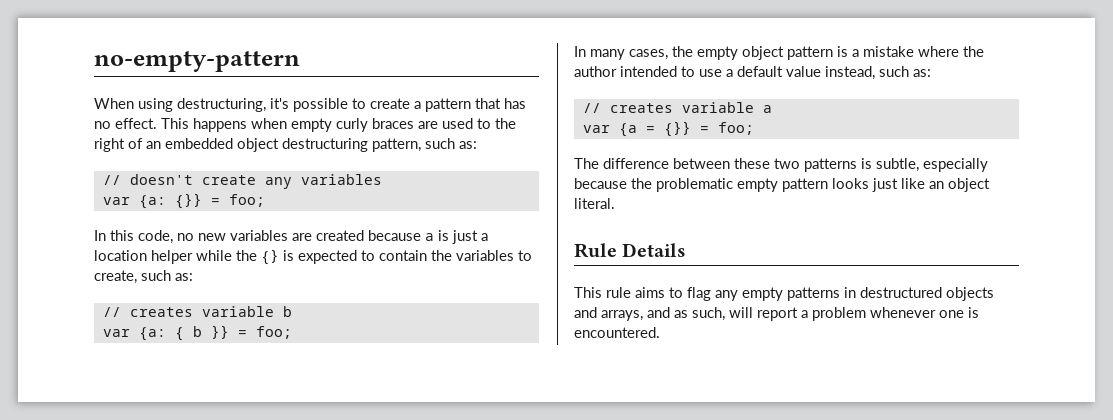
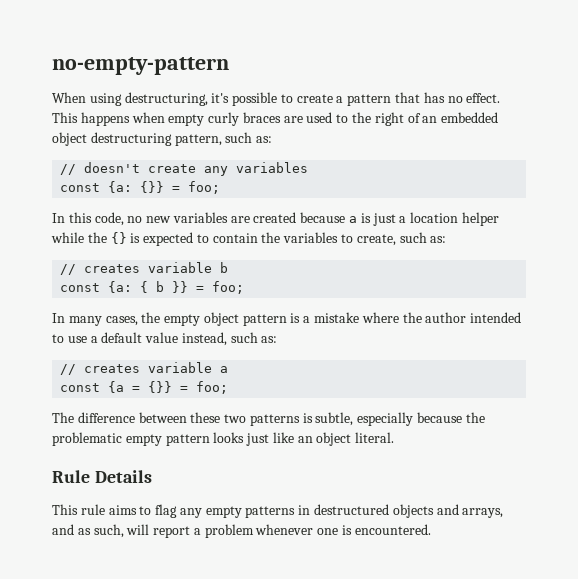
[102,197,130,205] var -> [60,183,101,192] const
[102,329,130,337] var -> [60,283,101,292] const
[582,125,610,133] var -> [60,383,101,392] const

